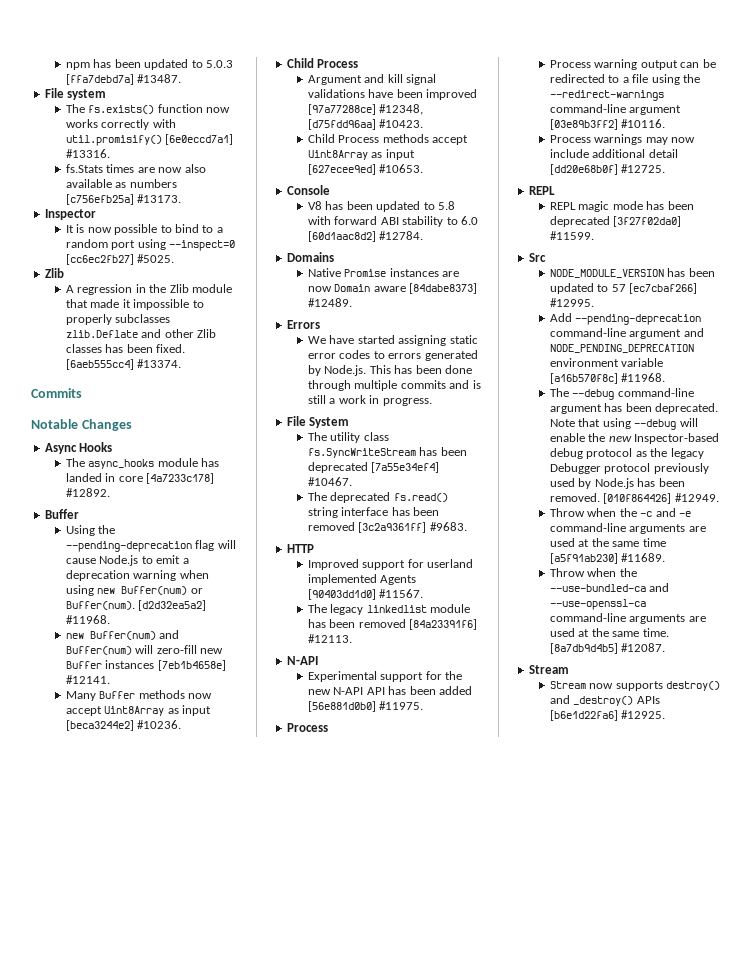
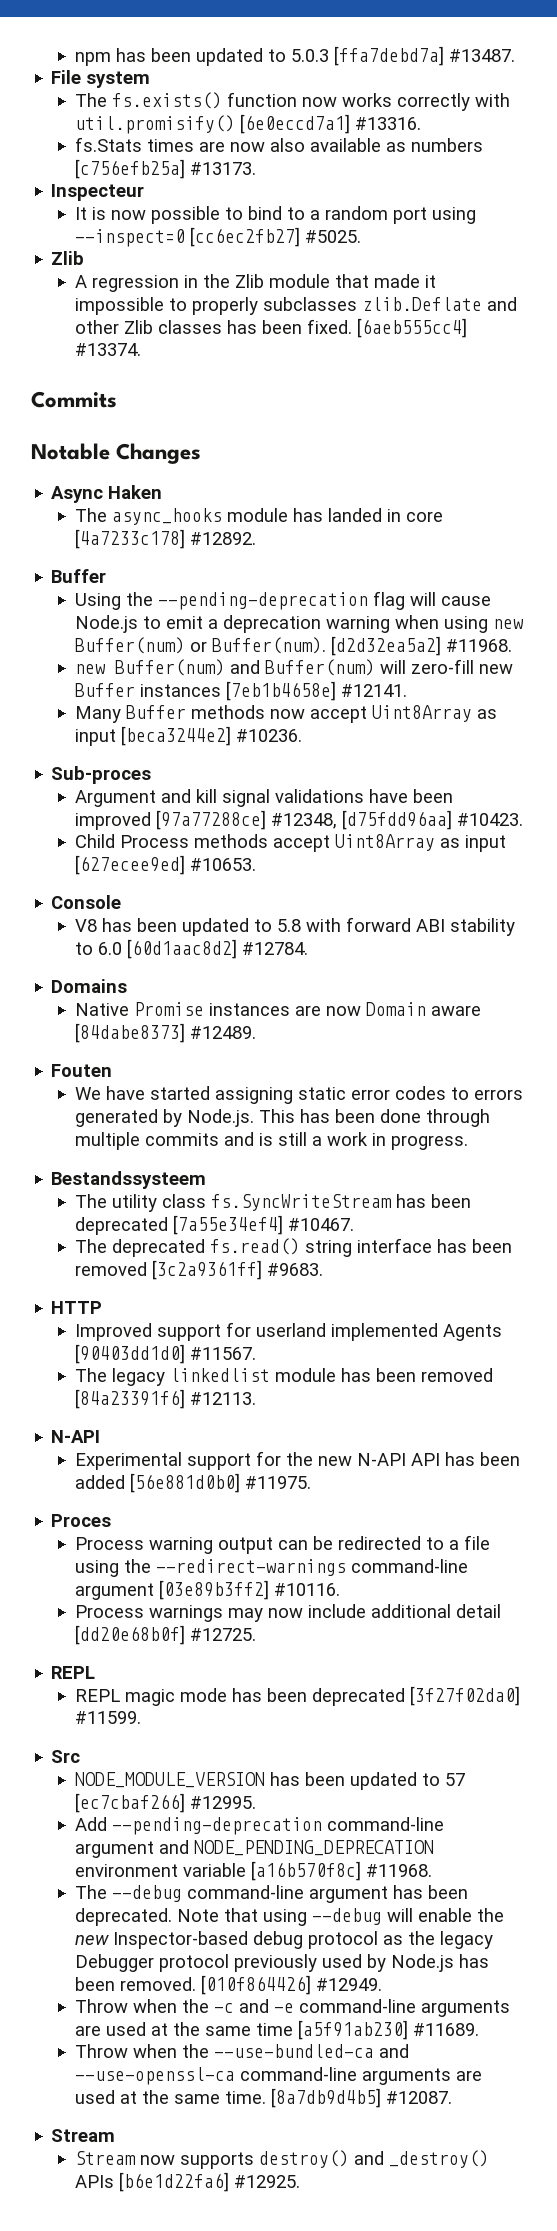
[44,209,96,220] Inspector -> [51,184,145,201] Inspecteur
[79,442,113,452] Hooks -> [108,485,163,499] Haken
[286,58,359,68] Child Process -> [51,766,152,784] Sub-proces
[286,320,320,329] Errors -> [51,1064,113,1077] Fouten
[286,416,350,428] File System -> [51,1171,207,1189] Bestandssysteem
[286,723,328,732] Process -> [51,1514,112,1527] Proces

